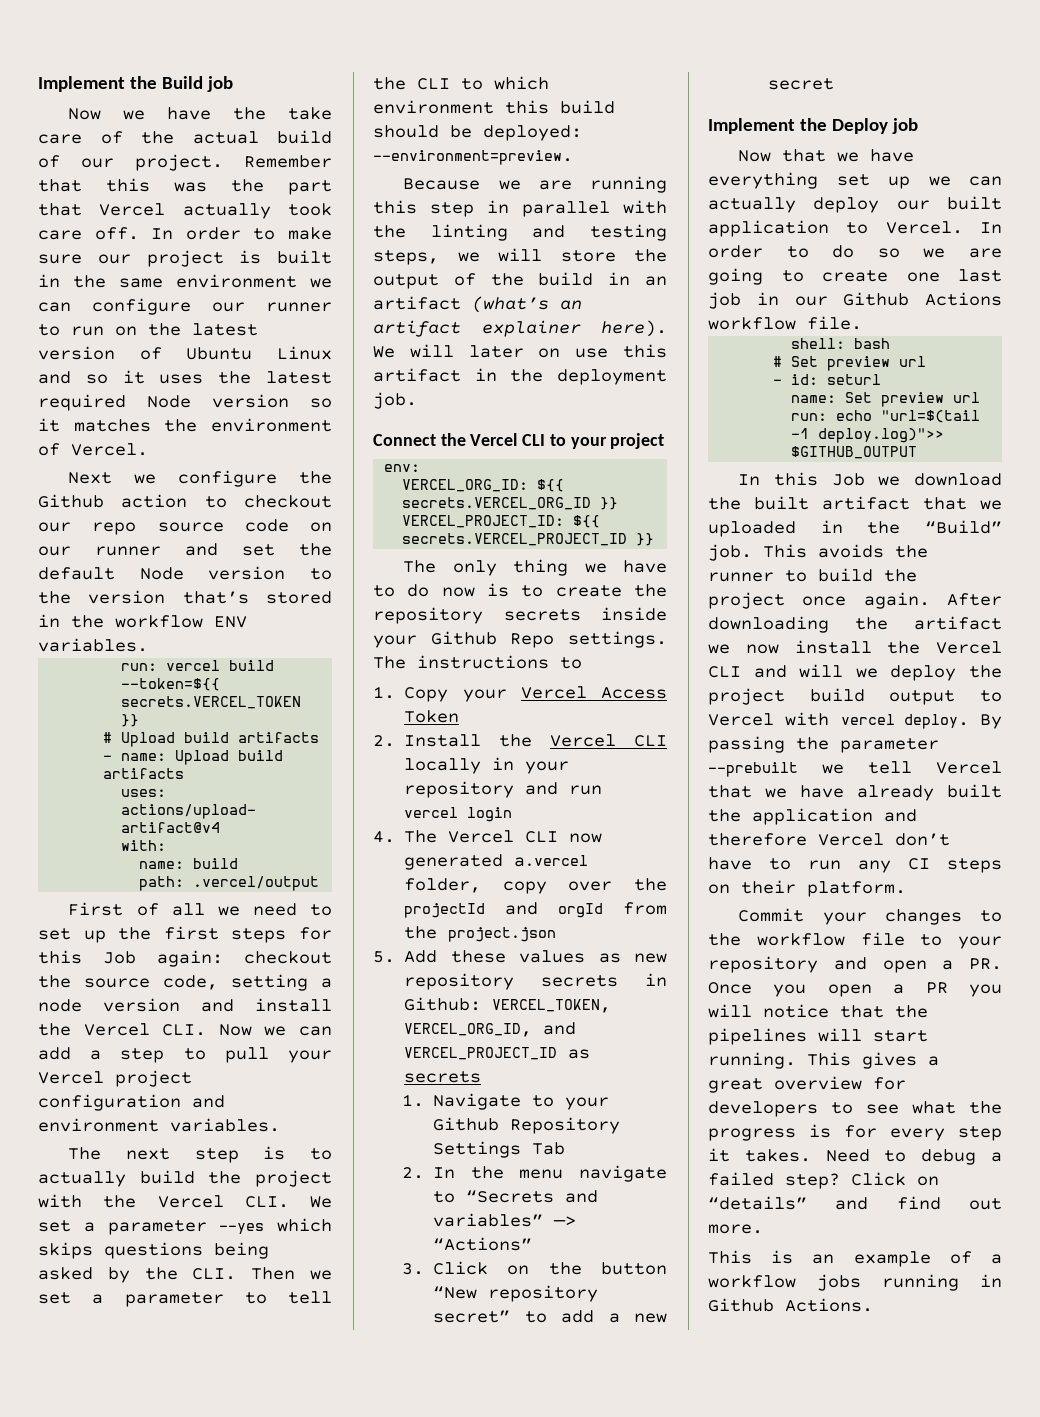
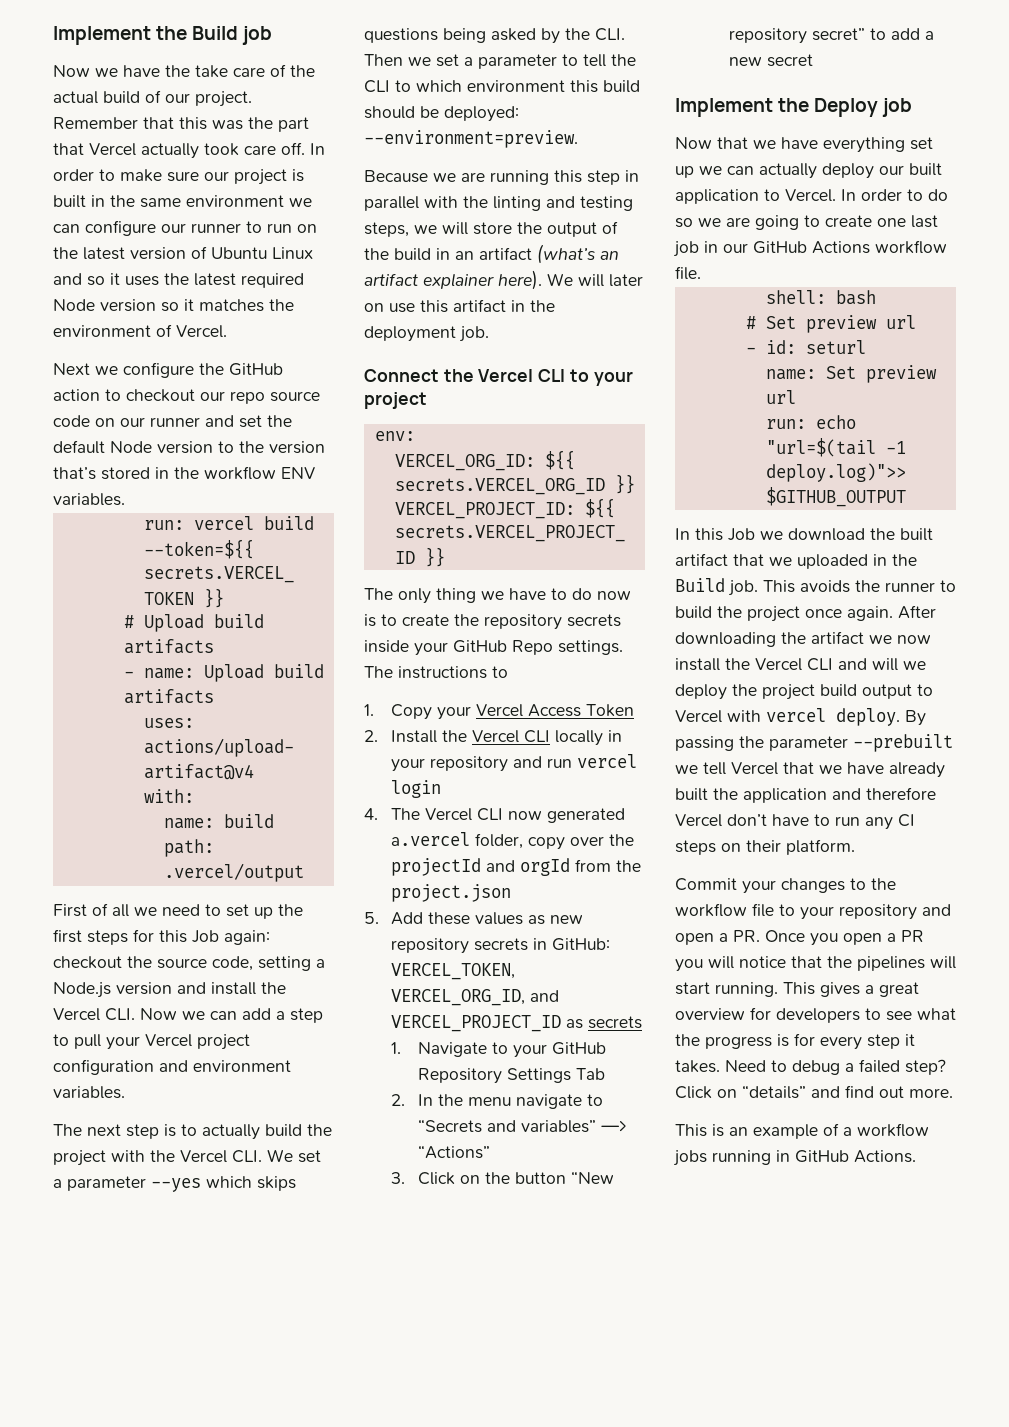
[38,494,104,508] Github -> [229,363,283,376] GitHub
[38,999,82,1012] node -> [53,982,111,998] Node.js
[430,631,497,645] Github -> [453,640,507,653] GitHub
[404,997,482,1011] Github: -> [551,938,610,951] GitHub:
[433,1117,500,1131] Github -> [551,1042,606,1055] GitHub
[843,292,910,306] Github -> [753,241,807,254] GitHub
[925,520,1002,534] “Build” -> [675,578,725,592] Build
[708,1298,774,1312] Github -> [795,1150,849,1163] GitHub

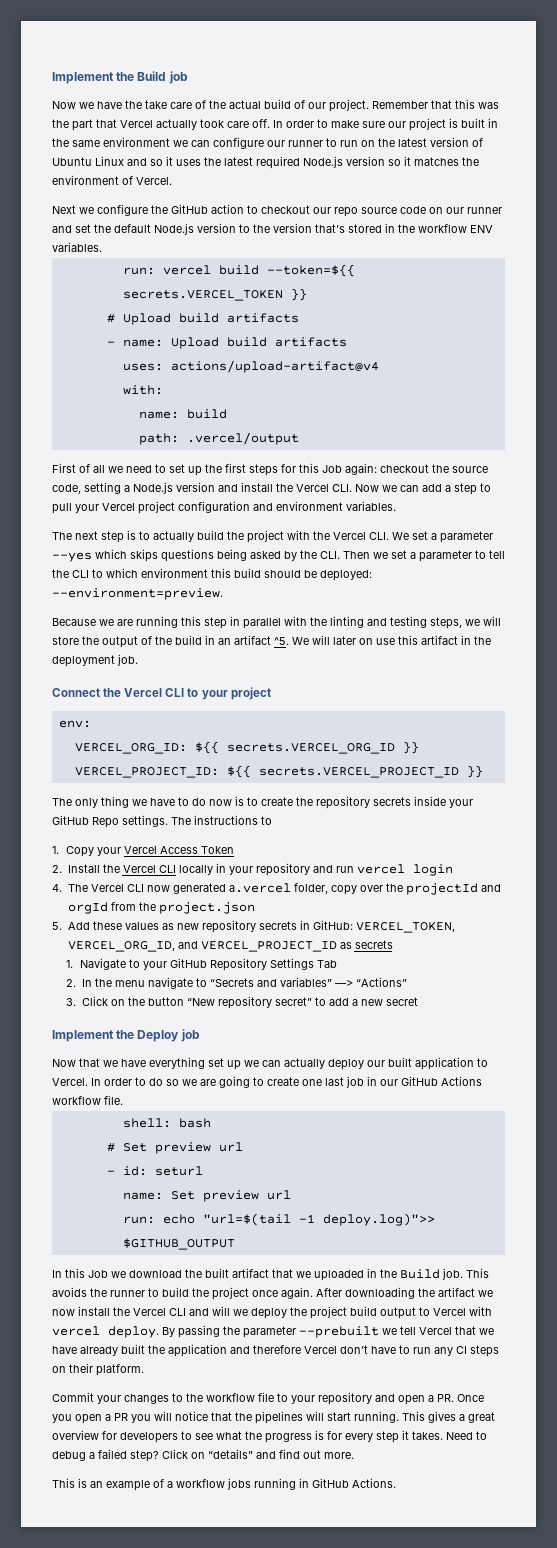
[53,299,95,311] Node -> [303,156,343,168] Node.js
[110,441,152,453] Node -> [154,223,194,235] Node.js
[537,244,619,264] [364,270,542,290] (what’s an artifact explainer here). -> [274,637,289,645] ^5.

